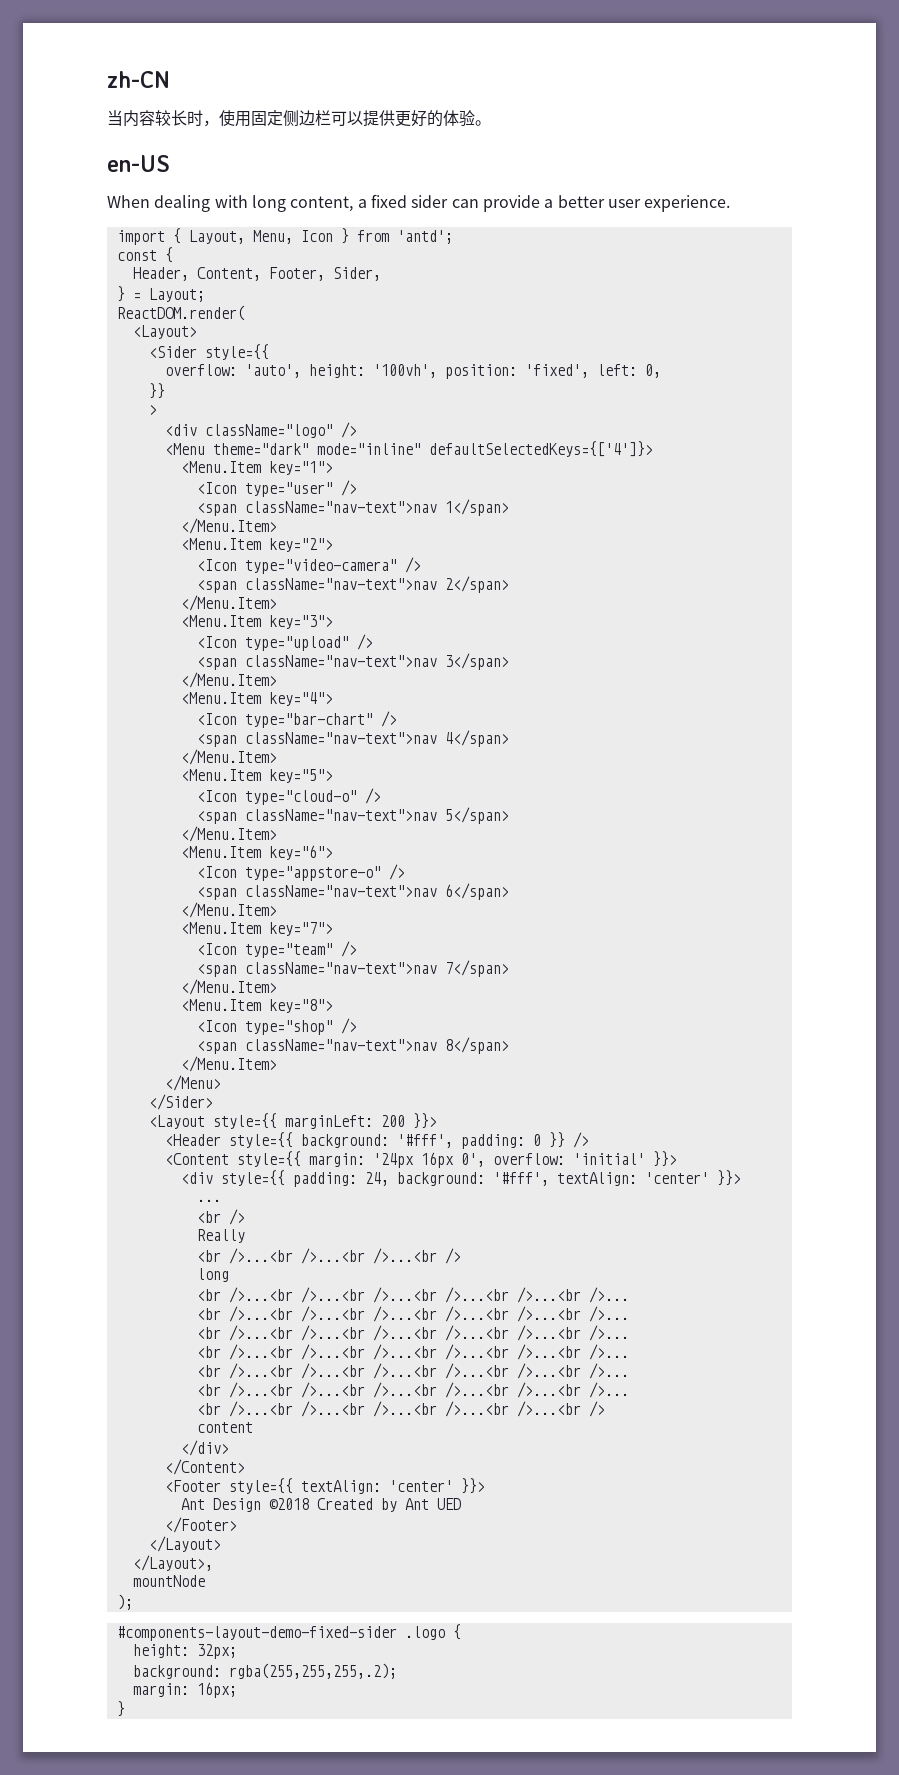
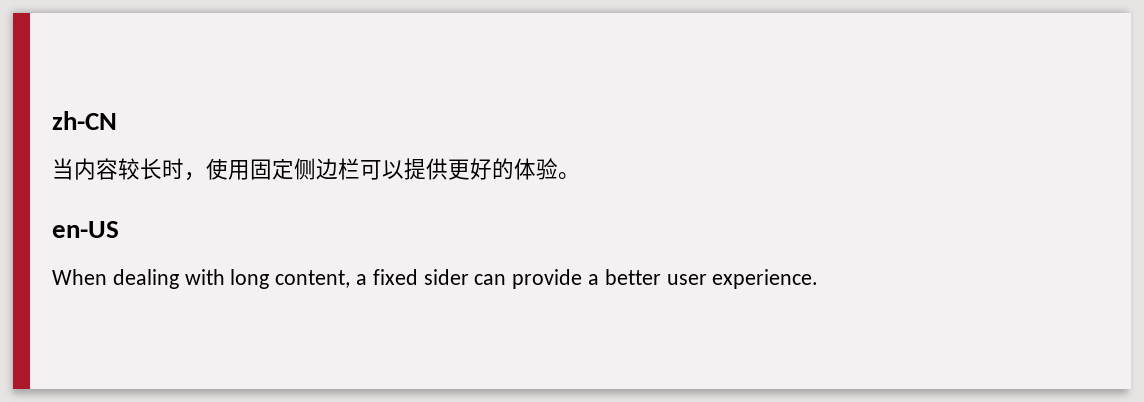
[116,228,453,245] [116,247,173,263] [132,267,381,281] [116,286,205,302] [116,305,245,321] [132,325,197,339] [148,344,269,360] [164,364,661,379] [148,383,165,399] [148,405,157,415] [164,422,357,438] [164,441,653,457] [180,461,333,475] [196,480,357,497] [196,499,509,516] [180,518,277,534] [180,538,333,552] [196,557,421,574] [196,576,509,593] [180,595,277,611] [180,615,333,629] [196,634,373,651] [196,653,509,670] [180,672,277,688] [180,692,333,706] [196,711,397,728] [196,730,509,747] [180,749,277,765] [180,769,333,783] [196,788,381,805] [196,807,509,824] [180,826,277,842] [180,845,333,860] [196,864,405,881] [196,883,509,900] [180,902,277,918] [180,922,333,936] [196,941,357,958] [196,960,509,977] [180,979,277,995] [180,999,333,1013] [196,1018,357,1035] [196,1037,509,1054] [180,1056,277,1072] [164,1075,221,1091] [148,1094,213,1110] [148,1113,437,1129] [164,1132,589,1149] [164,1151,677,1168] [180,1170,741,1187] [196,1199,221,1202] [196,1209,245,1225] [196,1229,245,1243] [196,1248,461,1264] [196,1268,229,1282] [196,1287,629,1303] [196,1306,629,1322] [196,1325,629,1341] [196,1344,629,1360] [196,1363,629,1379] [196,1382,629,1398] [196,1401,605,1417] [196,1422,253,1433] [180,1440,229,1456] [164,1459,245,1475] [164,1478,485,1494] [180,1498,461,1512] [164,1517,237,1533] [148,1536,221,1552] [132,1555,213,1571] [132,1575,205,1587] [116,1594,133,1610] [116,1624,461,1641] [132,1644,237,1659] [132,1663,397,1679] [132,1682,237,1698] [116,1701,125,1717] // import { Layout, Menu, Icon } from 'antd'; // const { // Header, Content, Footer, Sider, // } = Layout; // ReactDOM.render( // <Layout> // <Sider style={{ // overflow: 'auto', height: '100vh', position: 'fixed', left: 0, // }} // > // <div className="logo" /> // <Menu theme="dark" mode="inline" defaultSelectedKeys={['4']}> // <Menu.Item key="1"> // <Icon type="user" /> // <span className="nav-text">nav 1</span> // </Menu.Item> // <Menu.Item key="2"> // <Icon type="video-camera" /> // <span className="nav-text">nav 2</span> // </Menu.Item> // <Menu.Item key="3"> // <Icon type="upload" /> // <span className="nav-text">nav 3</span> // </Menu.Item> // <Menu.Item key="4"> // <Icon type="bar-chart" /> // <span className="nav-text">nav 4</span> // </Menu.Item> // <Menu.Item key="5"> // <Icon type="cloud-o" /> // <span className="nav-text">nav 5</span> // </Menu.Item> // <Menu.Item key="6"> // <Icon type="appstore-o" /> // <span className="nav-text">nav 6</span> // </Menu.Item> // <Menu.Item key="7"> // <Icon type="team" /> // <span className="nav-text">nav 7</span> // </Menu.Item> // <Menu.Item key="8"> // <Icon type="shop" /> // <span className="nav-text">nav 8</span> // </Menu.Item> // </Menu> // </Sider> // <Layout style={{ marginLeft: 200 }}> // <Header style={{ background: '#fff', padding: 0 }} /> // <Content style={{ margin: '24px 16px 0', overflow: 'initial' }}> // <div style={{ padding: 24, background: '#fff', textAlign: 'center' }}> // ... // <br /> // Really // <br />...<br />...<br />...<br /> // long // <br />...<br />...<br />...<br />...<br />...<br />... // <br />...<br />...<br />...<br />...<br />...<br />... // <br />...<br />...<br />...<br />...<br />...<br />... // <br />...<br />...<br />...<br />...<br />...<br />... // <br />...<br />...<br />...<br />...<br />...<br />... // <br />...<br />...<br />...<br />...<br />...<br />... // <br />...<br />...<br />...<br />...<br />...<br /> // content // </div> // </Content> // <Footer style={{ textAlign: 'center' }}> // Ant Design ©2018 Created by Ant UED // </Footer> // </Layout> // </Layout>, // mountNode // ); // #components-layout-demo-fixed-sider .logo { // height: 32px; // background: rgba(255,255,255,.2); // margin: 16px; // } -> (819, 279) none

